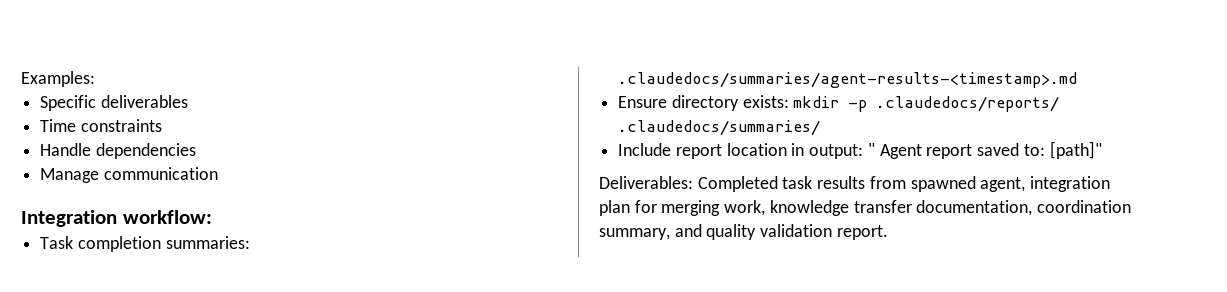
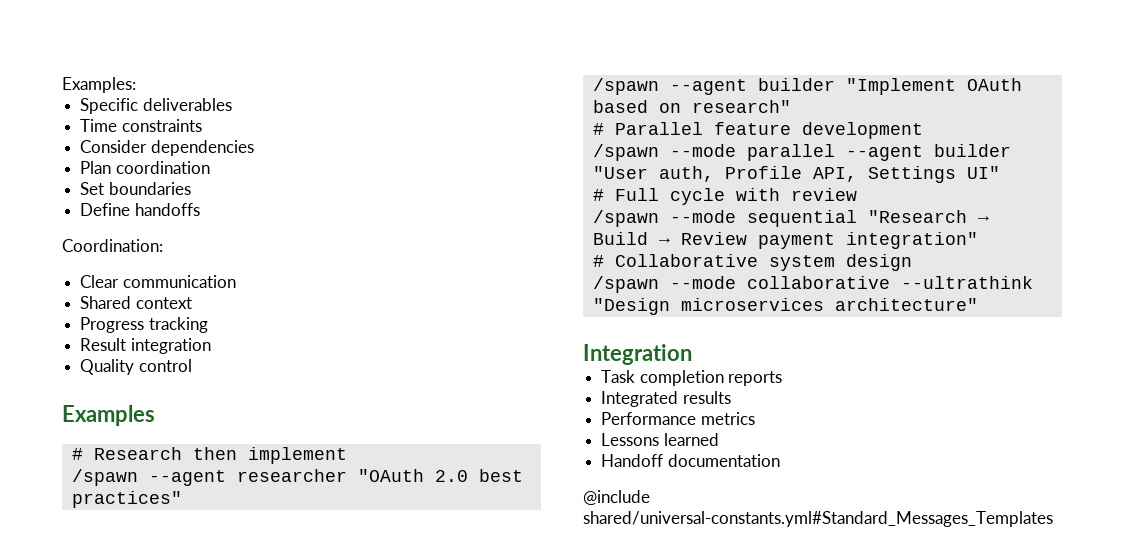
[40,143,92,156] Handle -> [80,140,148,153] Consider
[40,167,218,183] Manage communication -> [80,161,210,174] [80,182,191,195] [80,203,200,216] [62,239,163,252] [80,275,236,288] [80,296,192,309] [80,317,208,333] [80,338,211,354] [80,359,192,375] [62,405,155,426] [71,447,347,464] [71,469,523,486] [71,491,182,508] [592,78,1022,95] [592,100,791,113] [592,122,923,139] [592,144,1011,161] [592,166,1000,183] [592,188,857,205] [592,210,989,227] [592,232,978,249] [592,254,912,271] [592,276,1033,293] [592,298,978,315] Plan coordination // Set boundaries // Define handoffs // Coordination: // Clear communication // Shared context // Progress tracking // Result integration // Quality control // Examples // # Research then implement // /spawn --agent researcher "OAuth 2.0 best practices" // /spawn --agent builder "Implement OAuth based on research" // # Parallel feature development // /spawn --mode parallel --agent builder "User auth, Profile API, Settings UI" // # Full cycle with review // /spawn --mode sequential "Research → Build → Review payment integration" // # Collaborative system design // /spawn --mode collaborative --ultrathink "Design microservices architecture"
[122,210,212,224] workflow: -> (692, 354) none
[165,236,250,249] [618,72,1078,88] [618,95,1060,112] [618,120,821,136] [618,141,1102,159] [599,176,1111,192] [599,200,1132,216] [599,224,888,240] summaries: .claudedocs/summaries/agent-results-<timestamp>.md // Ensure directory exists: mkdir -p .claudedocs/reports/ .claudedocs/summaries/ // Include report location in output: " Agent report saved to: [path]" // Deliverables: Completed task results from spawned agent, integration plan for merging work, knowledge transfer documentation, coordination summary, and quality validation report. -> [728,371,783,386] [601,391,731,407] [601,412,755,425] [601,433,719,446] [601,454,780,467] [583,490,650,505] [583,511,1053,527] reports // Integrated results // Performance metrics // Lessons learned // Handoff documentation // @include shared/universal-constants.yml#Standard_Messages_Templates

